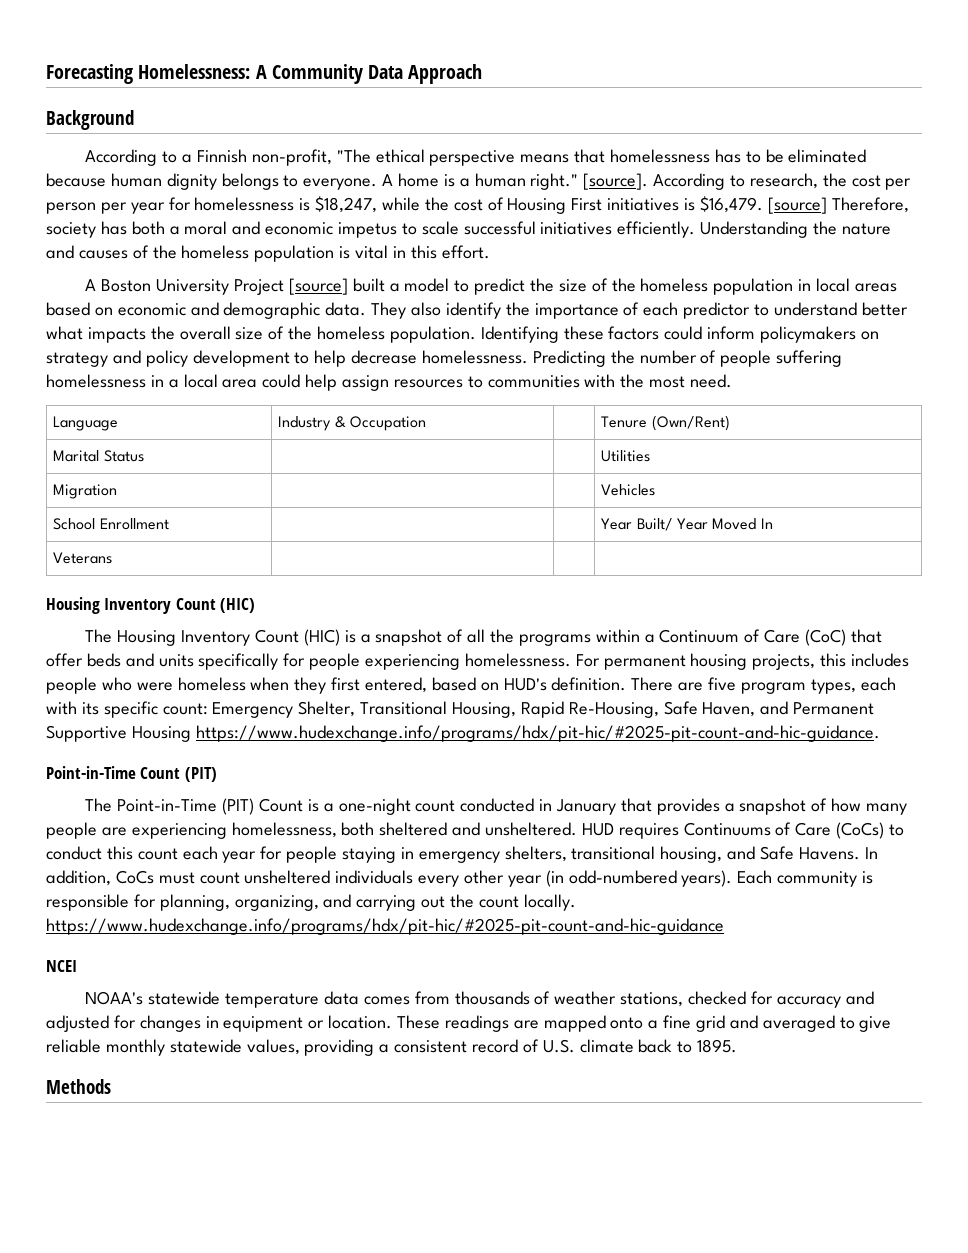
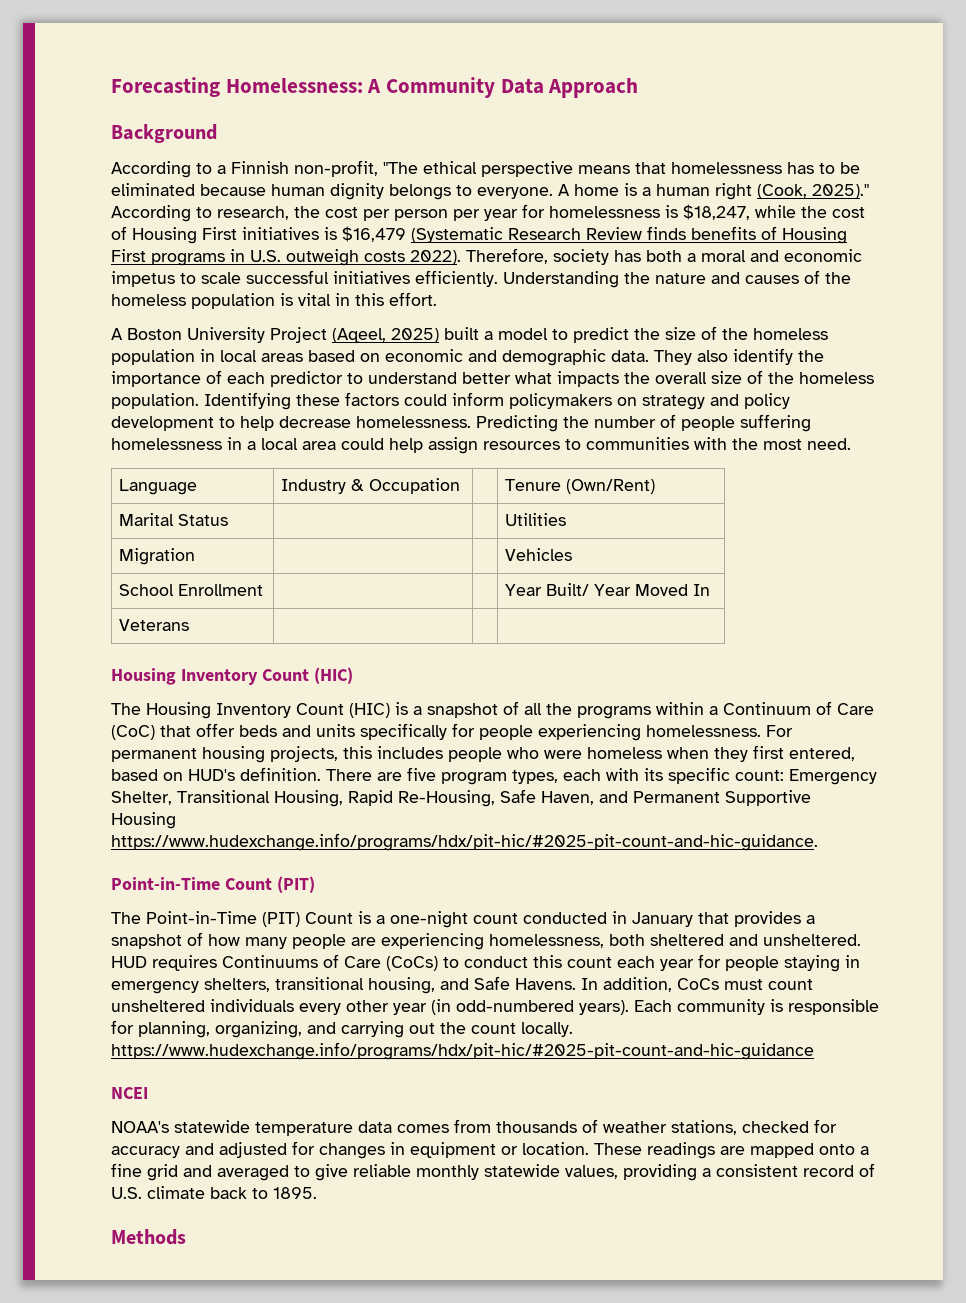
[530,173,649,190] right." [source]. -> [715,183,869,200] right (Cook, 2025)."
[699,196,827,214] $16,479. [source] -> [342,226,847,244] [111,249,461,266] $16,479 (Systematic Research Review finds benefits of Housing First programs in U.S. outweigh costs 2022).
[288,278,348,295] [source] -> [332,328,439,343] (Aqeel, 2025)

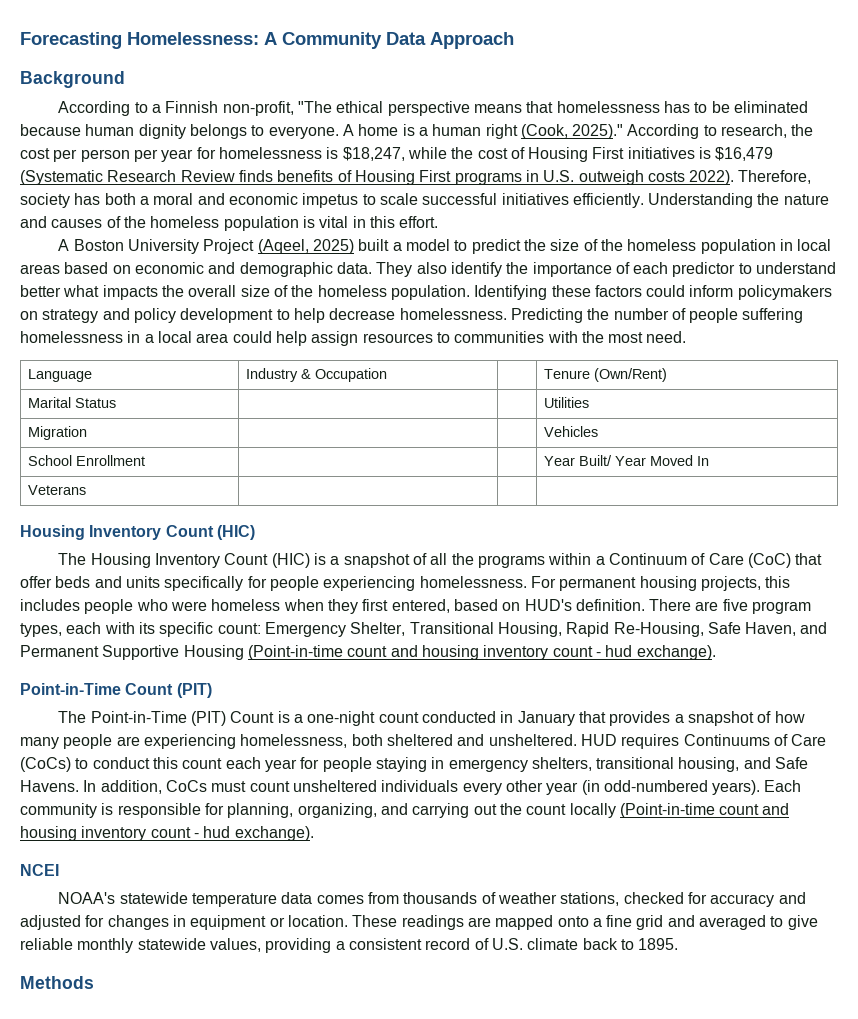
[111,833,818,851] https://www.hudexchange.info/programs/hdx/pit-hic/#2025-pit-count-and-hic-guidance. -> [247,645,716,660] (Point-in-time count and housing inventory count - hud exchange).
[521,1022,573,1037] [111,1042,814,1060] locally. https://www.hudexchange.info/programs/hdx/pit-hic/#2025-pit-count-and-hic-guidance -> [569,803,790,818] [20,826,314,841] locally (Point-in-time count and housing inventory count - hud exchange).

